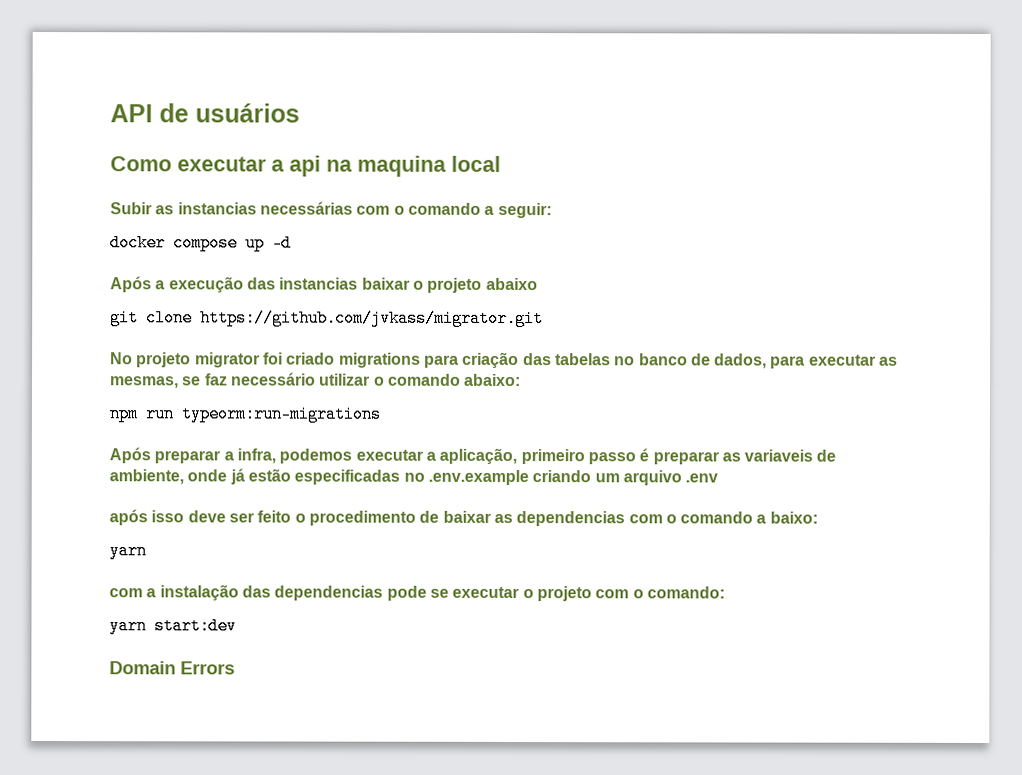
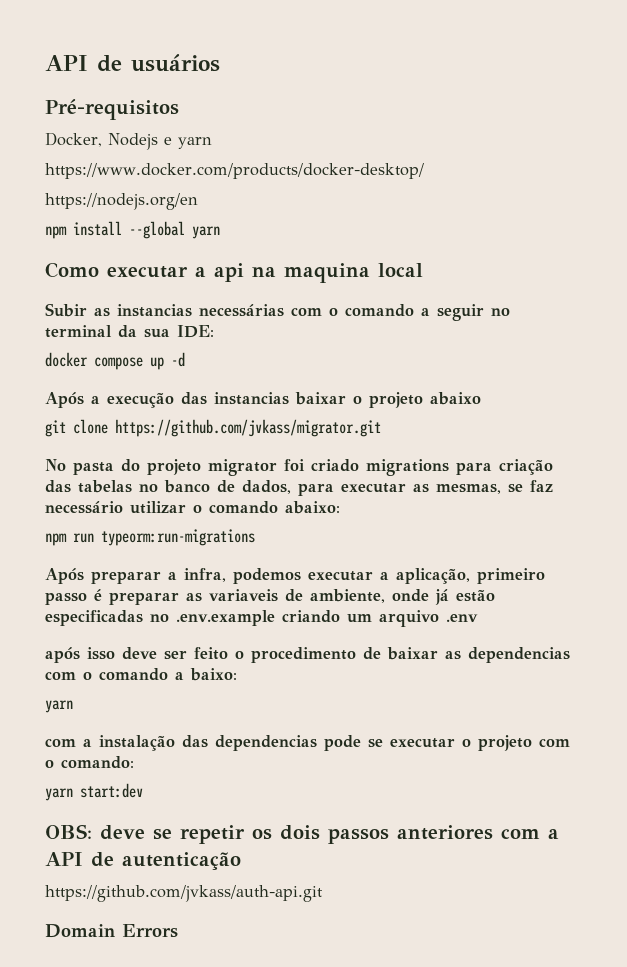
(300, 113) none -> [45,99,179,120] [45,132,212,150] [45,163,424,179] [45,193,198,210] [45,221,220,239] // Pré-requisitos // Docker, Nodejs e yarn // https://www.docker.com/products/docker-desktop/ // https://nodejs.org/en // npm install --global yarn
[497,202,552,219] seguir: -> [437,304,510,321] [45,325,214,338] seguir no terminal da sua IDE:
(133, 358) none -> [73,459,140,475] pasta do
(237, 626) none -> [45,824,559,844] [45,852,241,870] [45,885,323,902] // OBS: deve se repetir os dois passos anteriores com a API de autenticação // https://github.com/jvkass/auth-api.git

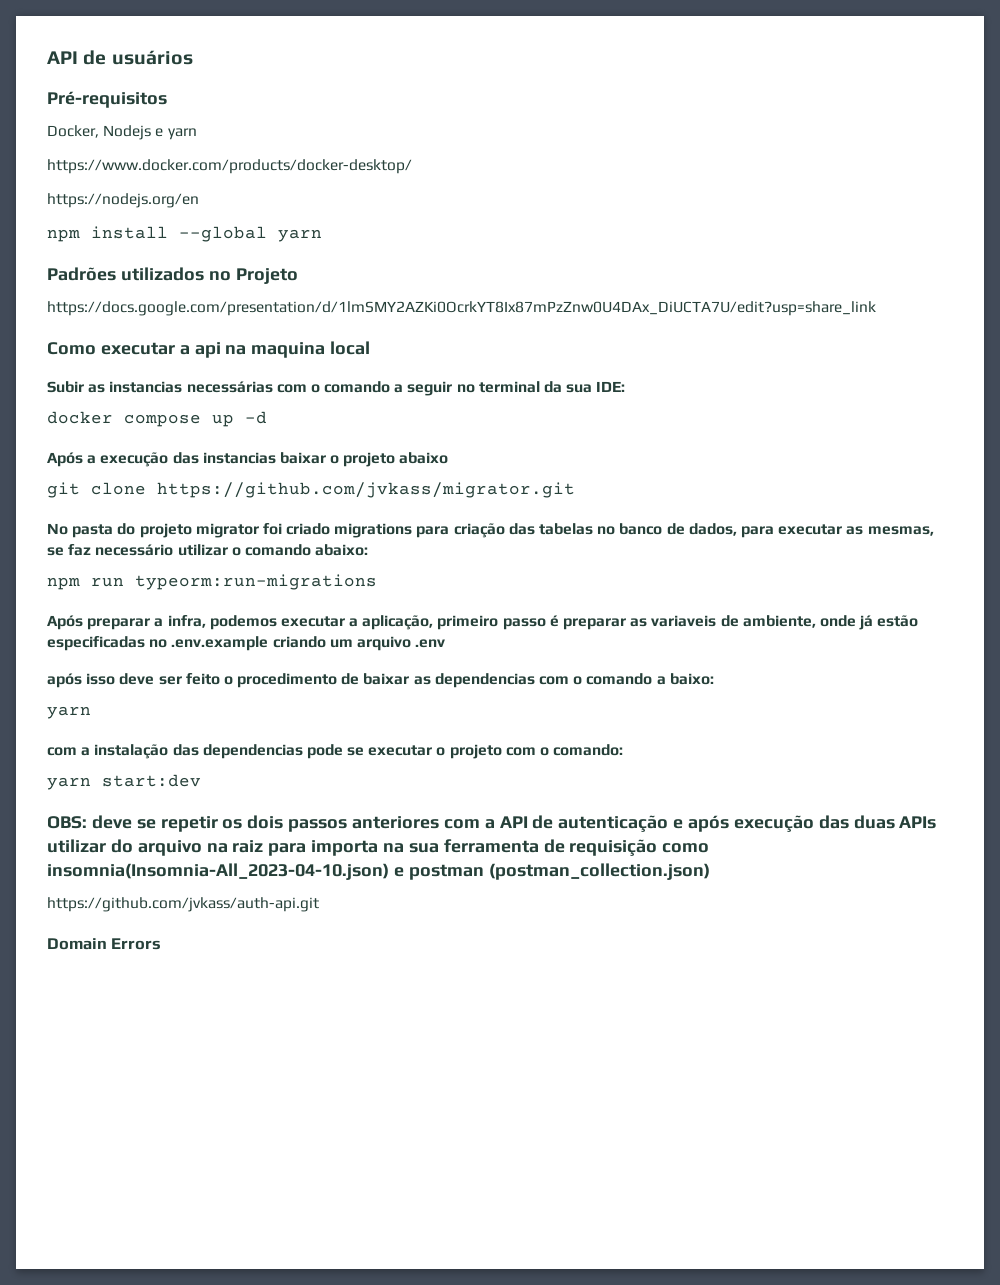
(220, 232) none -> [47,267,298,284] [47,301,876,316] // Padrões utilizados no Projeto // https://docs.google.com/presentation/d/1lmSMY2AZKi0OcrkYT8Ix87mPzZnw0U4DAx_DiUCTA7U/edit?usp=share_link
(241, 861) none -> [673,815,937,832] [47,839,710,856] [47,863,710,880] e após execução das duas APIs utilizar do arquivo na raiz para importa na sua ferramenta de requisição como insomnia(Insomnia-All_2023-04-10.json) e postman (postman_collection.json)

